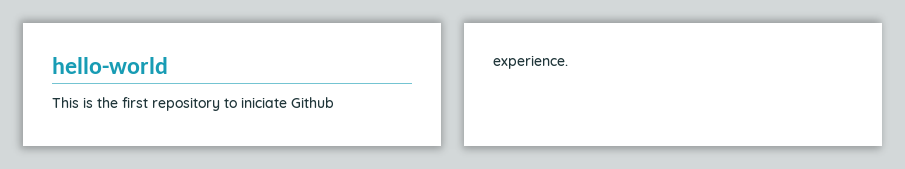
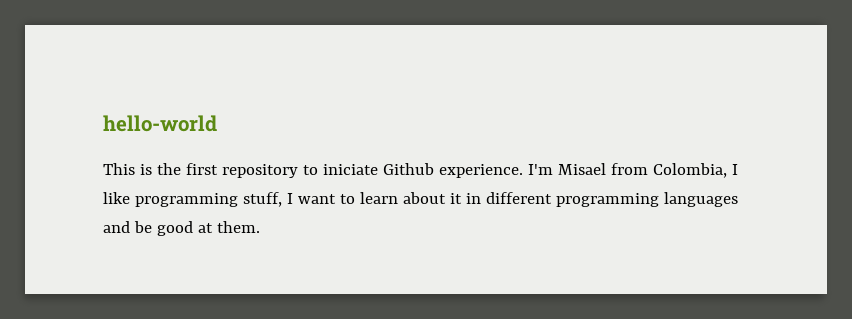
(568, 62) none -> [527,163,738,178] [103,192,738,207] [103,221,260,236] I'm Misael from Colombia, I like programming stuff, I want to learn about it in different programming languages and be good at them.

